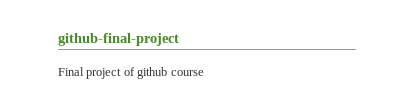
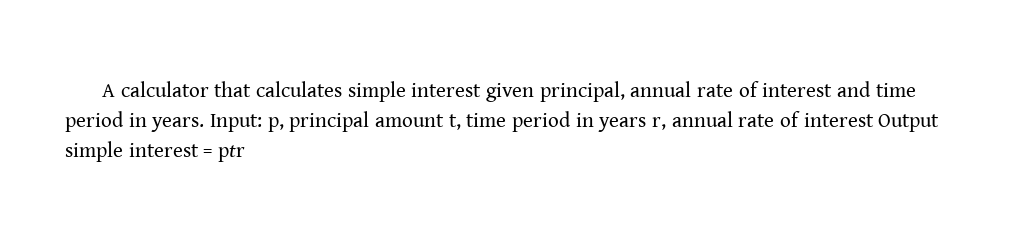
[58,33,179,46] [58,67,204,79] github-final-project // Final project of github course -> [101,81,916,102] [65,111,940,132] [65,141,246,162] A calculator that calculates simple interest given principal, annual rate of interest and time period in years. Input: p, principal amount t, time period in years r, annual rate of interest Output simple interest = ptr

